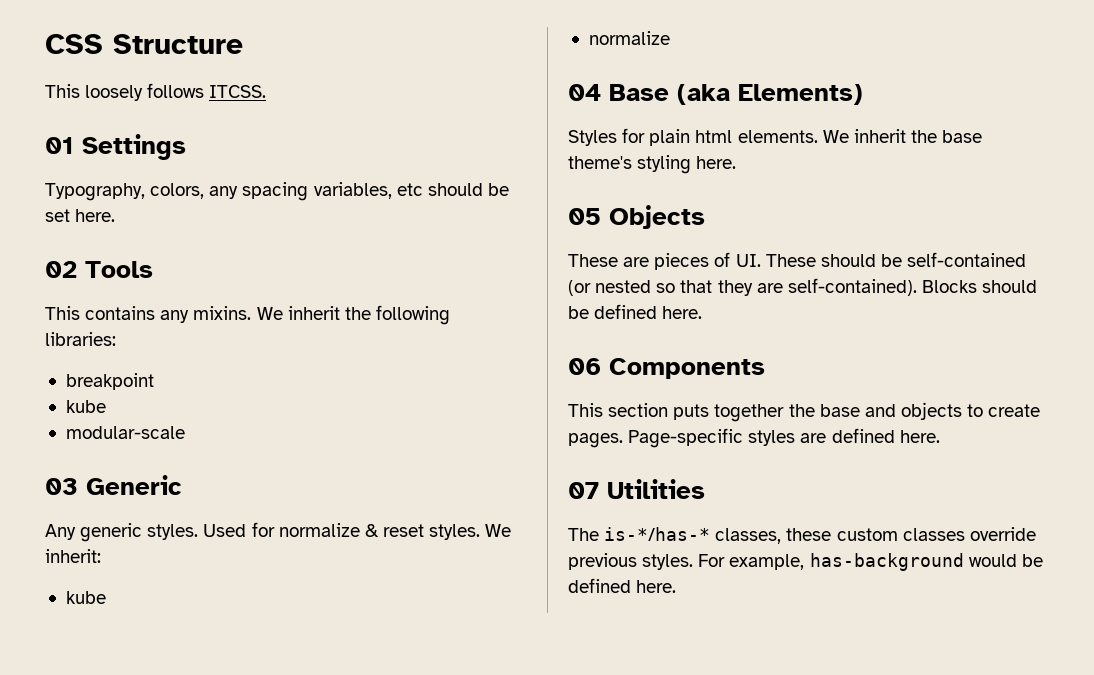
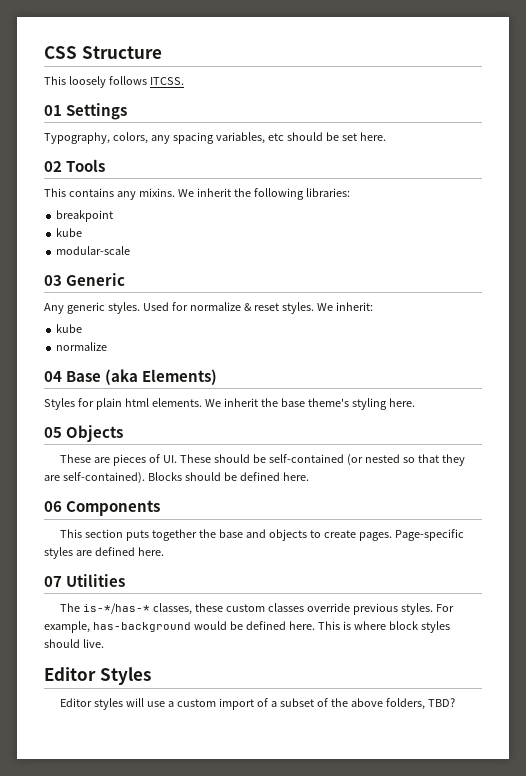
(677, 586) none -> [317,621,450,633] [44,639,104,648] [44,667,151,685] [60,698,455,710] This is where block styles should live. // Editor Styles // Editor styles will use a custom import of a subset of the above folders, TBD?

